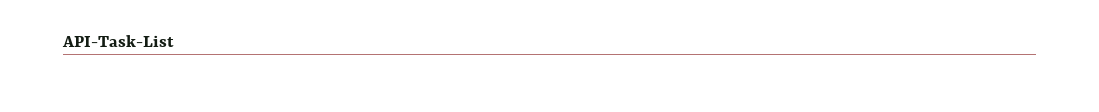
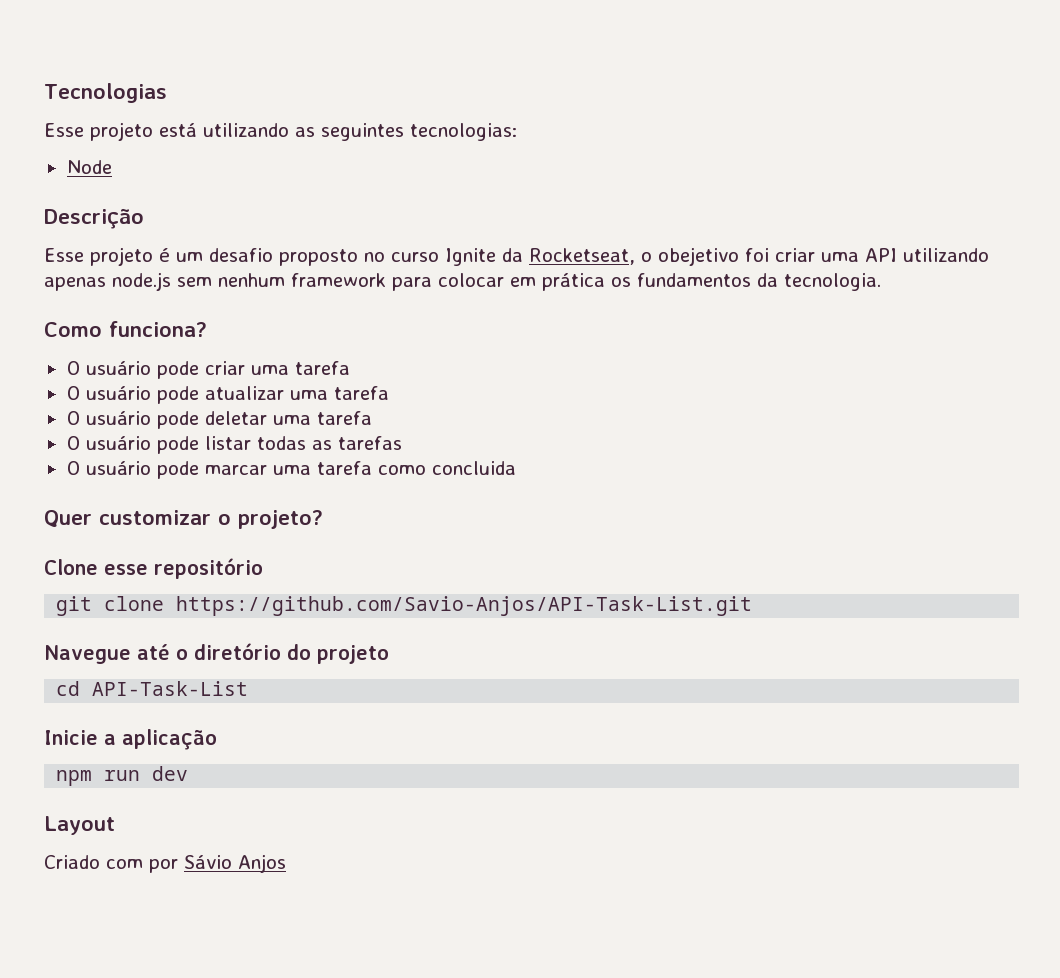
[62,35,174,47] API-Task-List -> [44,83,167,103] [44,122,517,141] [66,160,112,174] [44,208,144,229] [44,247,989,266] [44,272,881,291] [44,321,207,337] [66,361,350,379] [66,386,389,404] [66,411,372,429] [66,436,402,454] [66,461,516,479] [44,510,323,529] [44,558,263,579] [56,596,753,616] [44,643,389,664] [56,681,249,696] [44,729,217,750] [56,766,189,786] [44,816,115,835] [44,854,286,873] Tecnologias // Esse projeto está utilizando as seguintes tecnologias: // Node // Descrição // Esse projeto é um desafio proposto no curso Ignite da Rocketseat, o obejetivo foi criar uma API utilizando apenas node.js sem nenhum framework para colocar em prática os fundamentos da tecnologia. // Como funciona? // O usuário pode criar uma tarefa // O usuário pode atualizar uma tarefa // O usuário pode deletar uma tarefa // O usuário pode listar todas as tarefas // O usuário pode marcar uma tarefa como concluida // Quer customizar o projeto? // Clone esse repositório // git clone https://github.com/Savio-Anjos/API-Task-List.git // Navegue até o diretório do projeto // cd API-Task-List // Inicie a aplicação // npm run dev // Layout // Criado com por Sávio Anjos

